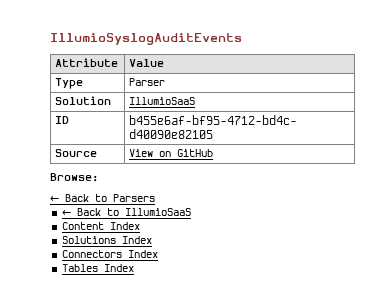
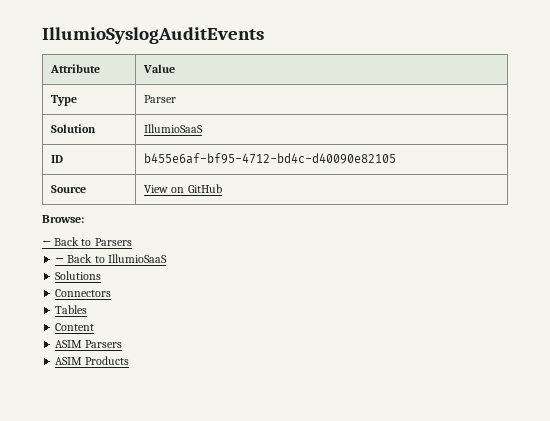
[61,222,140,230] // Content Index -> (167, 258) none
[121,236,152,244] Index -> (102, 275) none
[127,250,158,258] Index -> (112, 293) none
[103,264,134,272] Index -> [55,323,95,331] [55,340,123,348] [55,356,130,365] // Content // ASIM Parsers // ASIM Products

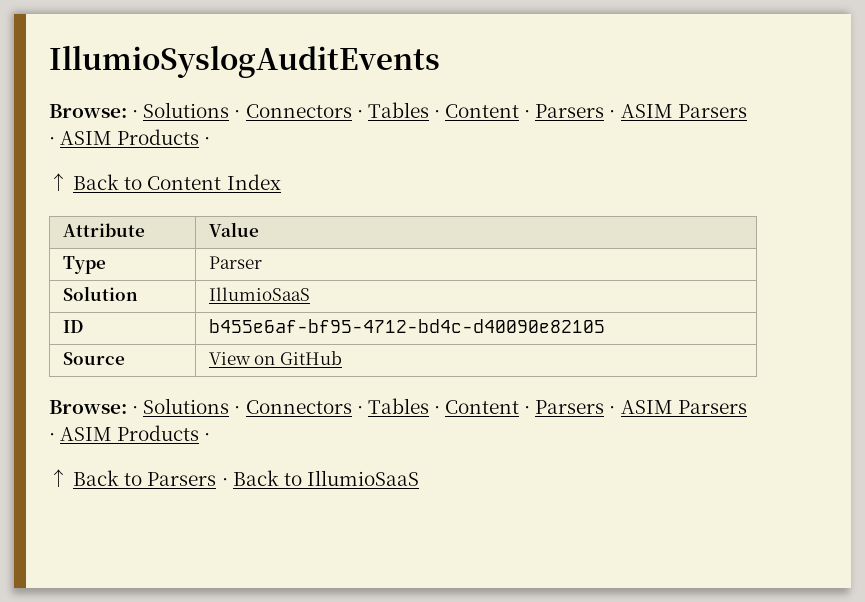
(264, 35) none -> [49,102,747,118] [49,129,211,145] [49,173,281,191] // Browse: · Solutions · Connectors · Tables · Content · Parsers · ASIM Parsers · ASIM Products · // ↑ Back to Content Index
[42,240,51,246] // ← -> [132,398,747,414] [49,425,211,441] [49,469,68,487] · Solutions · Connectors · Tables · Content · Parsers · ASIM Parsers · ASIM Products · // ↑
[55,257,65,263] // ← -> [221,478,228,486] ·
[55,271,102,280] [55,289,112,297] [55,305,88,314] [55,323,95,331] [55,340,123,348] [55,356,130,365] // Solutions // Connectors // Tables // Content // ASIM Parsers // ASIM Products -> (419, 478) none

